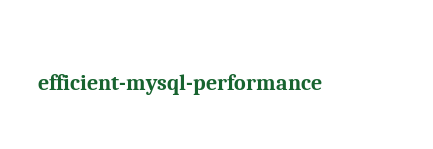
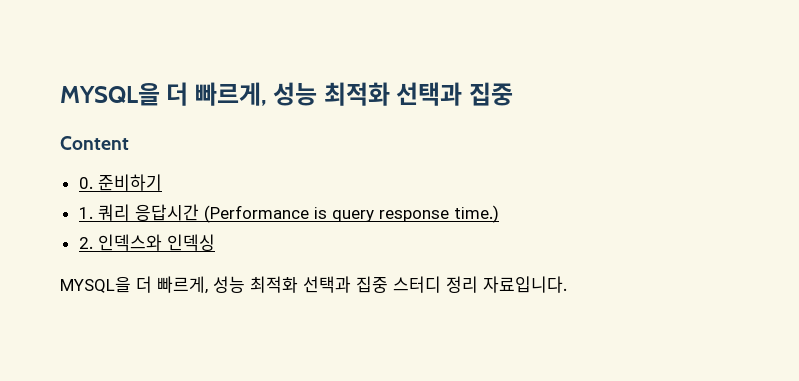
[38,74,322,95] efficient-mysql-performance -> [60,82,513,106] [60,136,129,150] [78,174,162,191] [78,204,499,223] [78,234,215,251] [60,276,567,294] MYSQL을 더 빠르게, 성능 최적화 선택과 집중 // Content // 0. 준비하기 // 1. 쿼리 응답시간 (Performance is query response time.) // 2. 인덱스와 인덱싱 // MYSQL을 더 빠르게, 성능 최적화 선택과 집중 스터디 정리 자료입니다.

